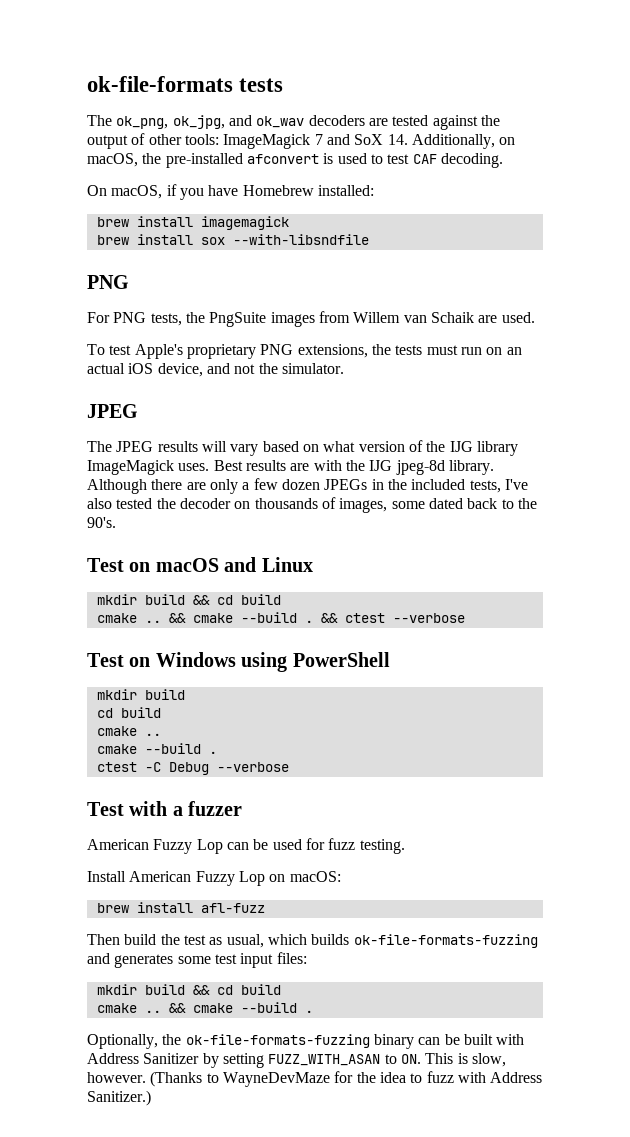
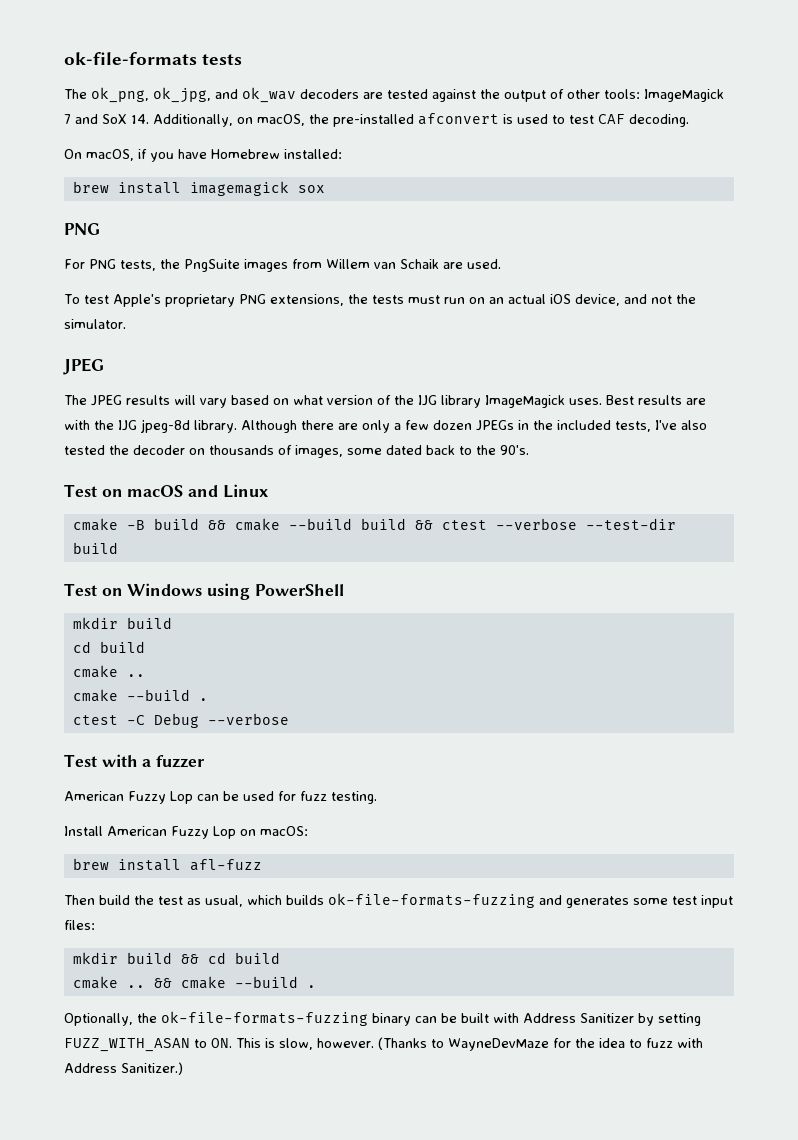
[96,234,193,245] // brew install -> (289, 188) none
[232,234,369,245] --with-libsndfile -> (325, 189) none
[96,594,281,605] [96,612,313,623] mkdir build && cd build // cmake .. && cmake --build . -> [72,518,406,531] cmake -B build && cmake --build build
(465, 618) none -> [585,518,676,530] [72,542,118,554] --test-dir build

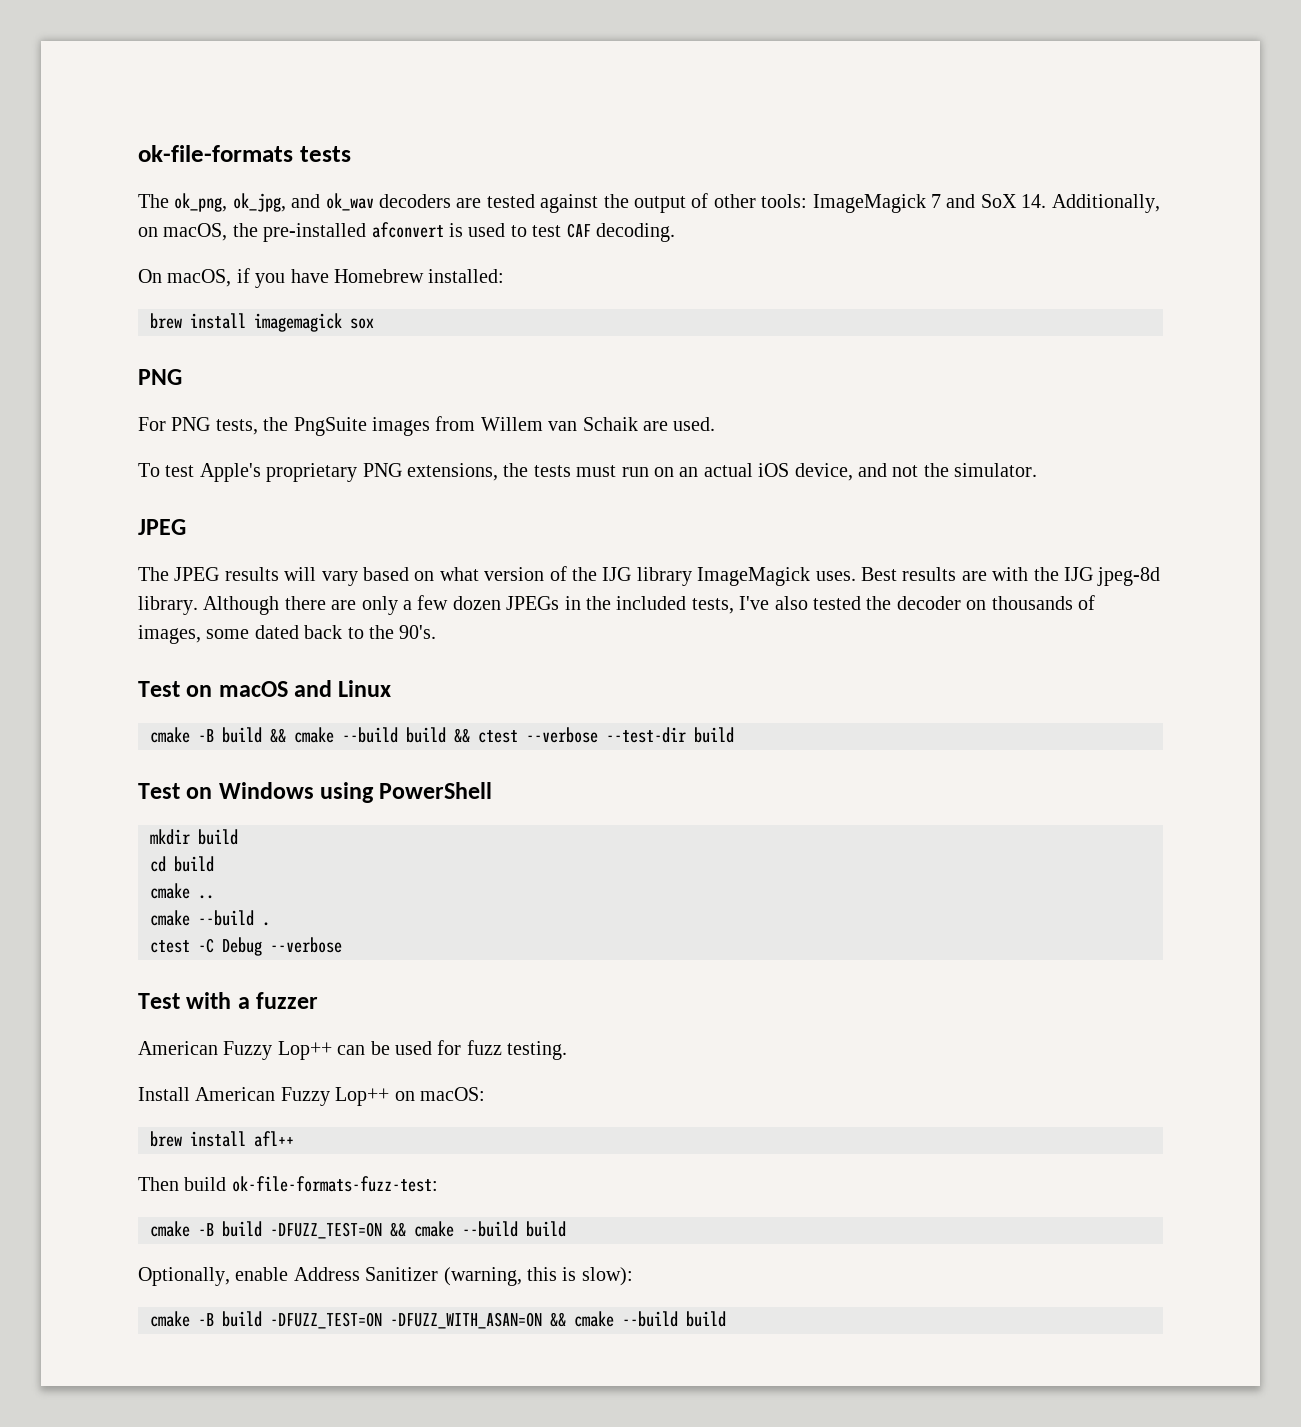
[170,791,193,804] Lop -> [277,1041,332,1060] Lop++
[213,826,236,839] Lop -> [335,1087,390,1106] Lop++
[189,859,262,871] afl-fuzz -> [254,1131,294,1147] afl++
[134,893,733,908] [64,920,95,930] [72,952,280,964] [72,976,316,989] the test as usual, which builds ok-file-formats-fuzzing and generates some test input files: // mkdir build && cd build // cmake .. && cmake --build . -> [231,1176,438,1192] [150,1221,566,1239] ok-file-formats-fuzz-test: // cmake -B build -DFUZZ_TEST=ON && cmake --build build
[137,1011,701,1026] [64,1037,703,1052] [64,1062,183,1075] the ok-file-formats-fuzzing binary can be built with Address Sanitizer by setting FUZZ_WITH_ASAN to ON. This is slow, however. (Thanks to WayneDevMaze for the idea to fuzz with Address Sanitizer.) -> [235,1267,633,1286] [150,1311,726,1329] enable Address Sanitizer (warning, this is slow): // cmake -B build -DFUZZ_TEST=ON -DFUZZ_WITH_ASAN=ON && cmake --build build

